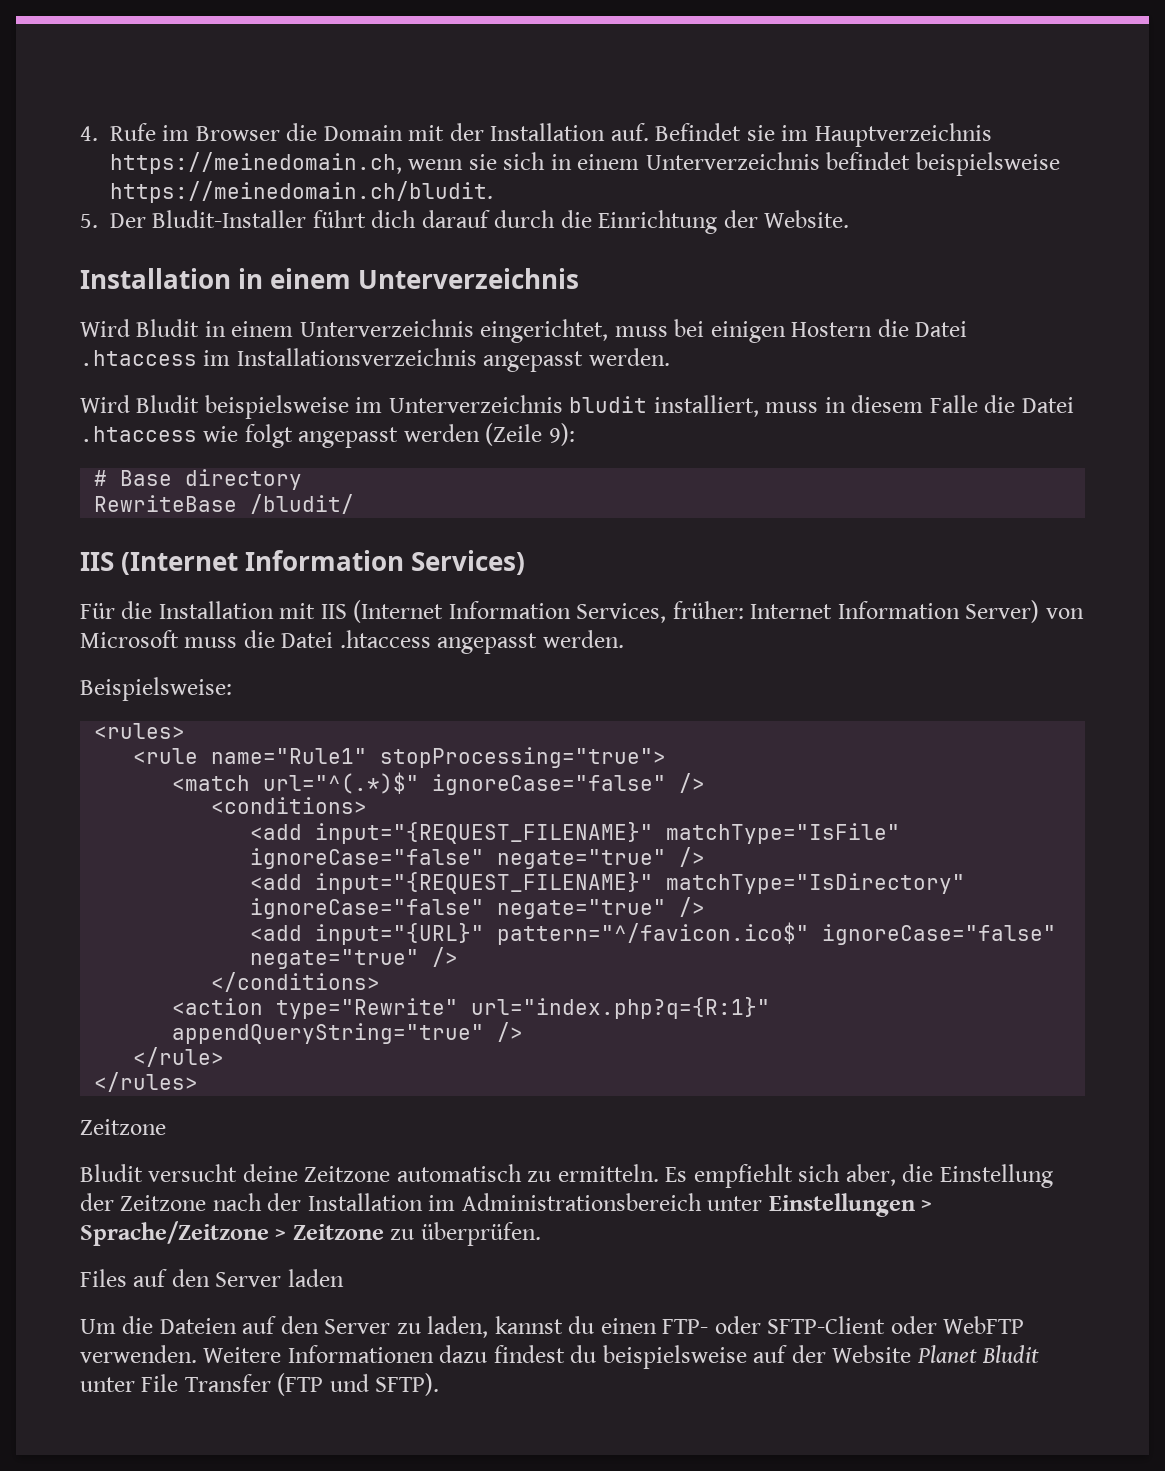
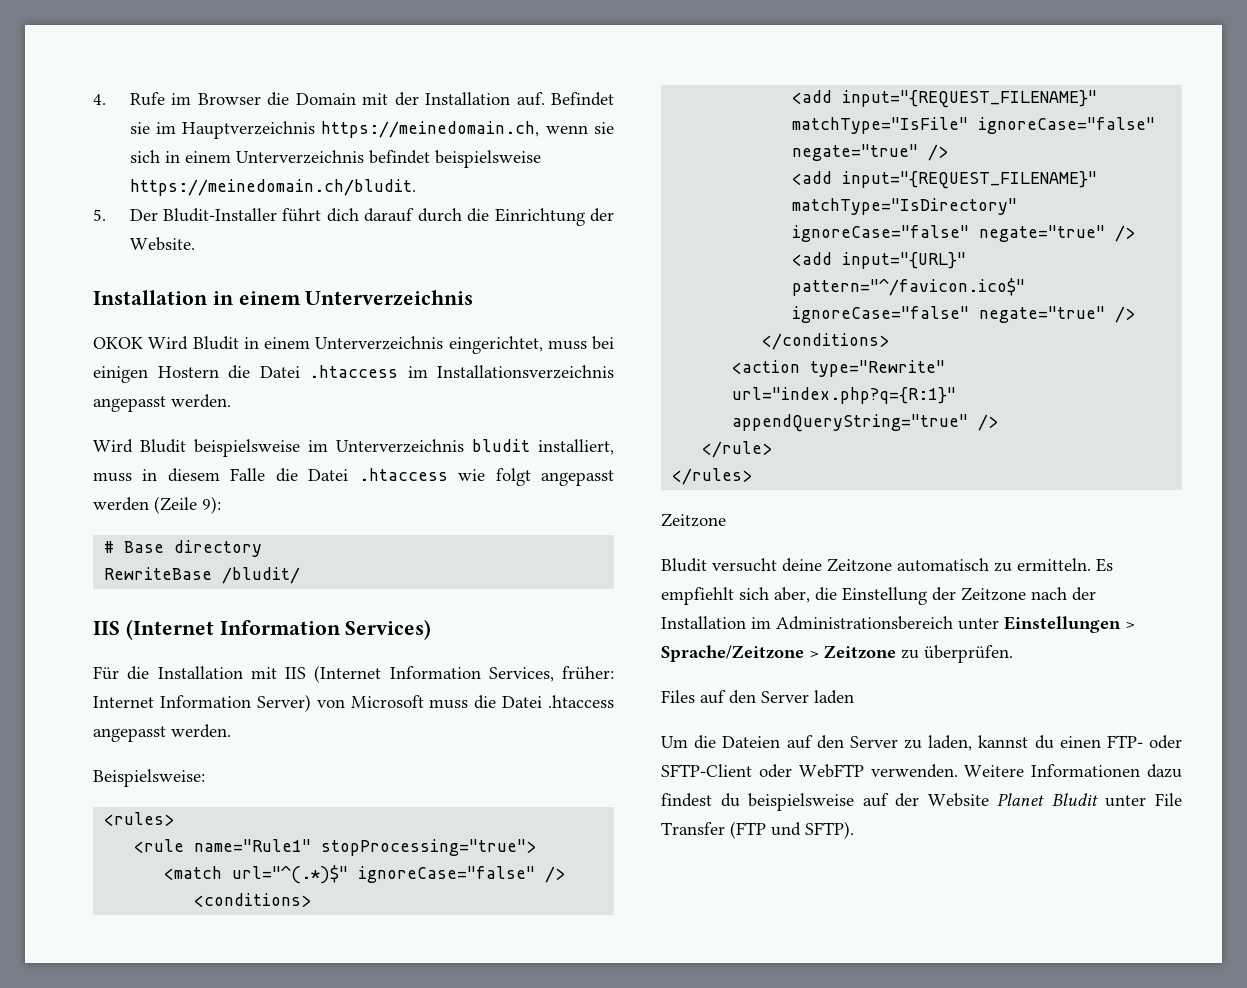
(580, 278) none -> [93,337,143,349] OKOK

